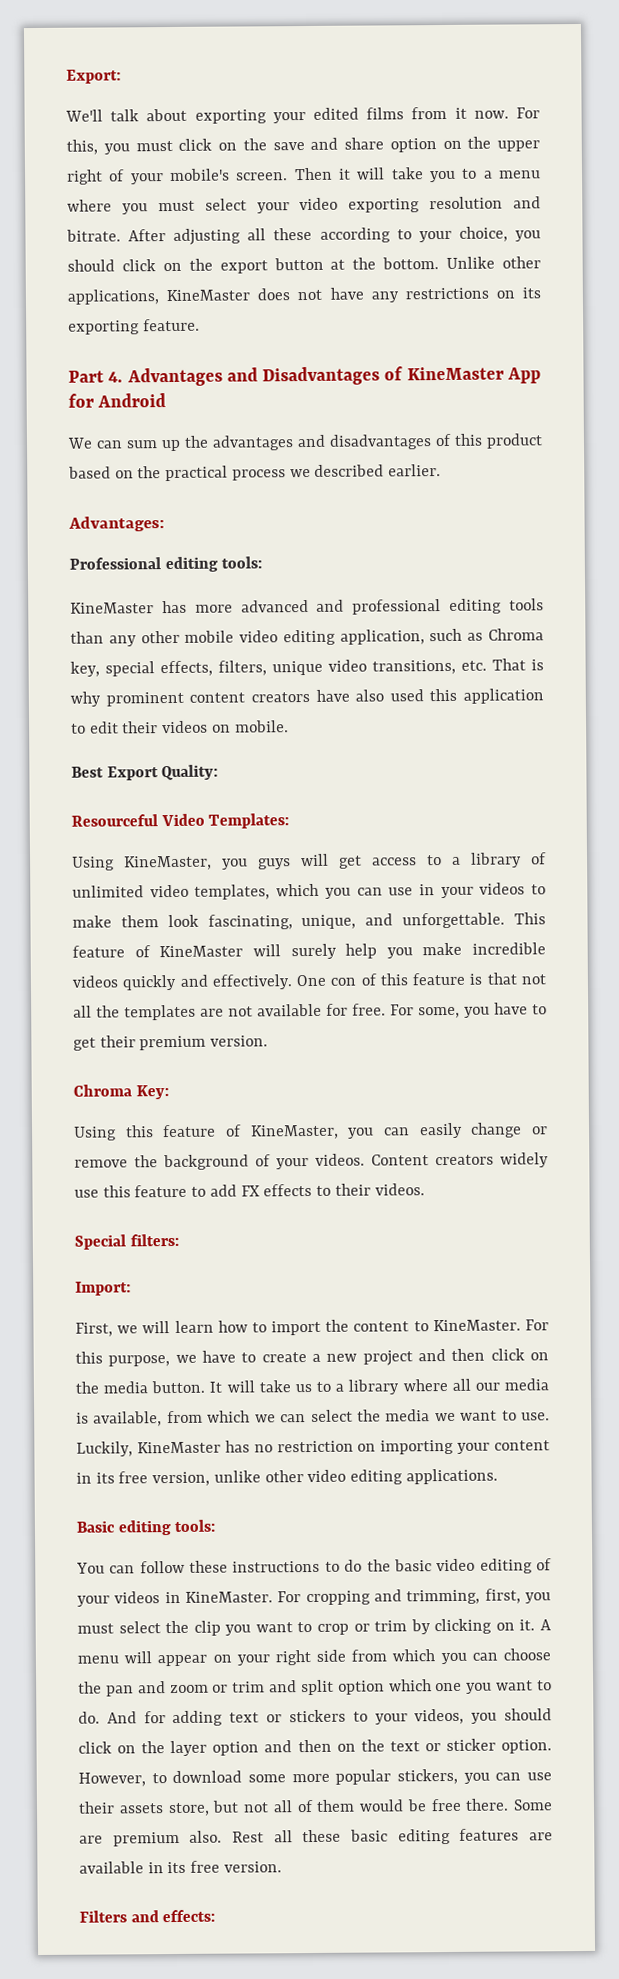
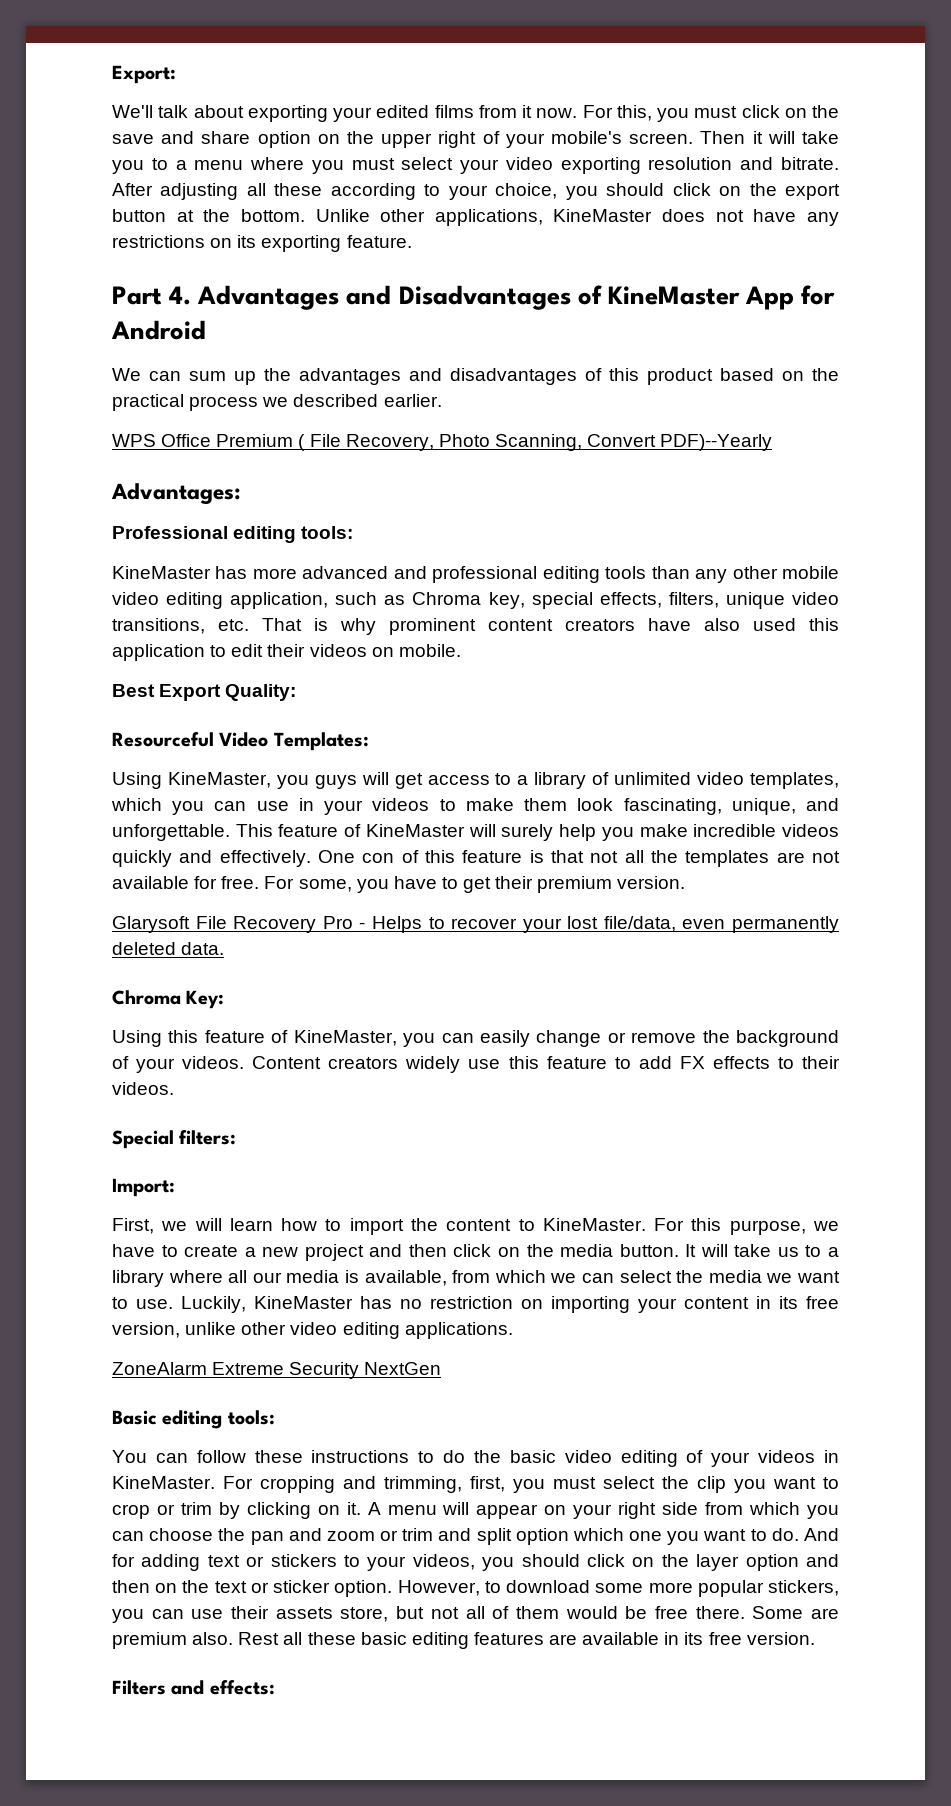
(442, 470) none -> [112,434,773,451] // WPS Office Premium ( File Recovery, Photo Scanning, Convert PDF)--Yearly
(269, 1041) none -> [112,916,839,933] [112,942,225,955] // Glarysoft File Recovery Pro - Helps to recover your lost file/data, even permanently deleted data.
(498, 1476) none -> [112,1362,442,1379] // ZoneAlarm Extreme Security NextGen

